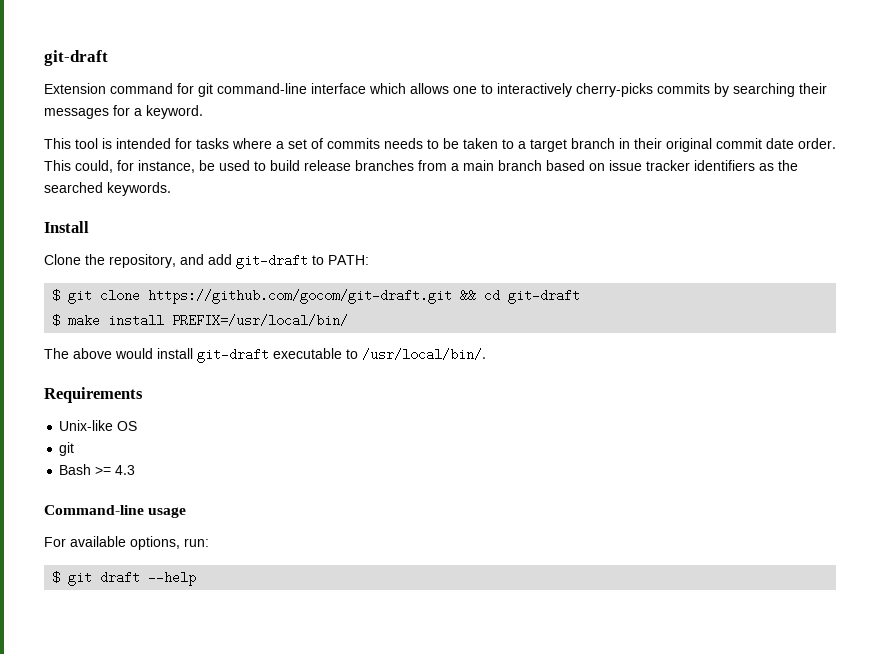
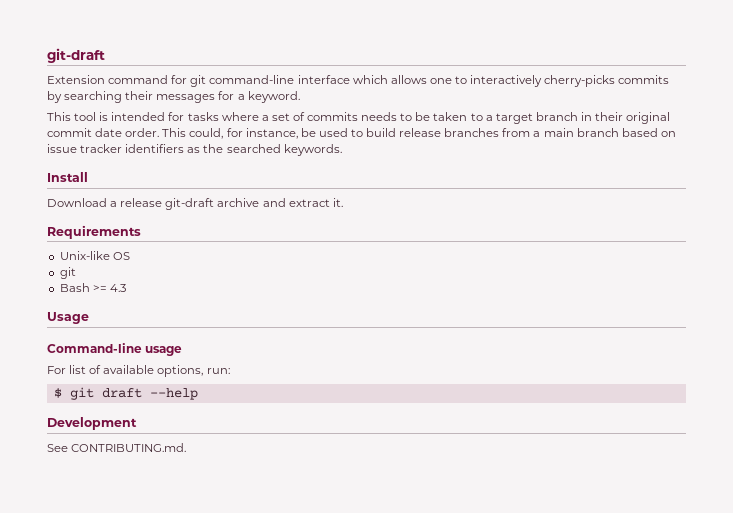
[44,254,369,269] [52,289,581,304] [52,314,349,327] [44,348,486,363] Clone the repository, and add git-draft to PATH: // $ git clone https://github.com/gocom/git-draft.git && cd git-draft // $ make install PREFIX=/usr/local/bin/ // The above would install git-draft executable to /usr/local/bin/. -> [47,198,343,210] Download a release git-draft archive and extract it.
(136, 470) none -> [47,312,89,324] // Usage
(66, 542) none -> [69,365,102,374] list of
(197, 578) none -> [47,417,137,430] [47,443,187,452] // Development // See CONTRIBUTING.md.

